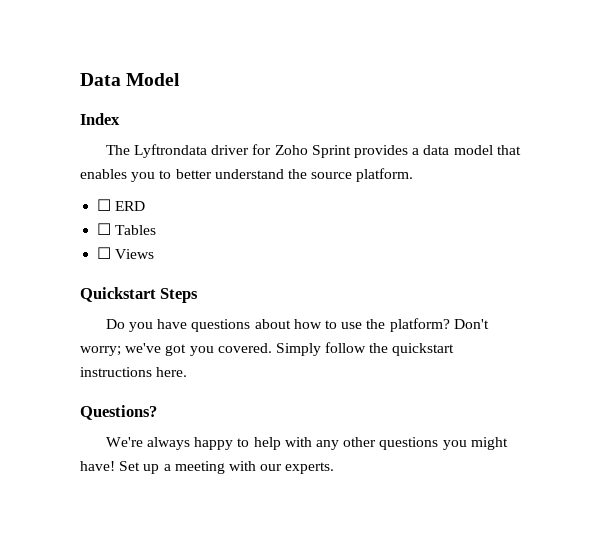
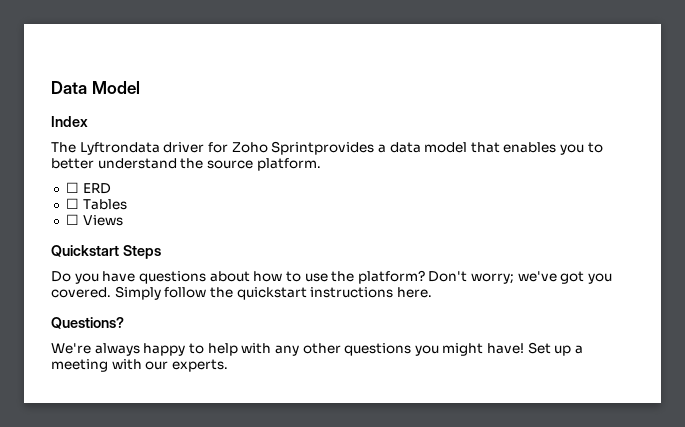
[311,145,409,158] Sprint provides -> [271,141,375,155] Sprintprovides

